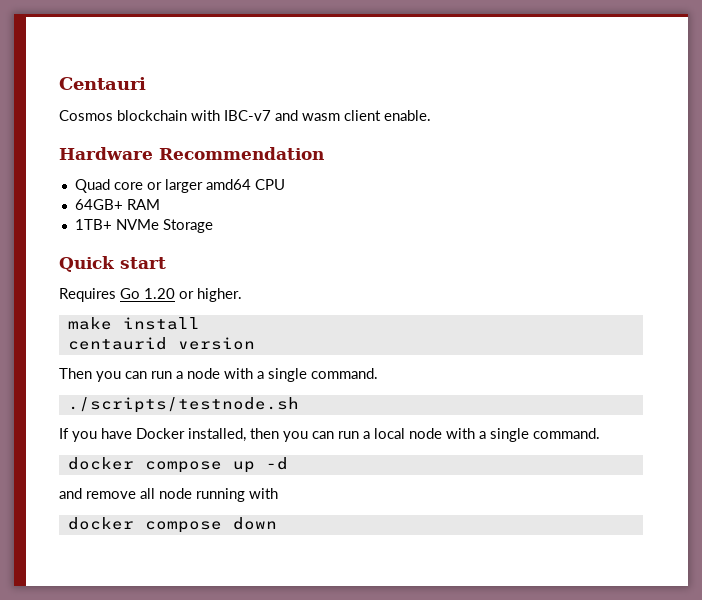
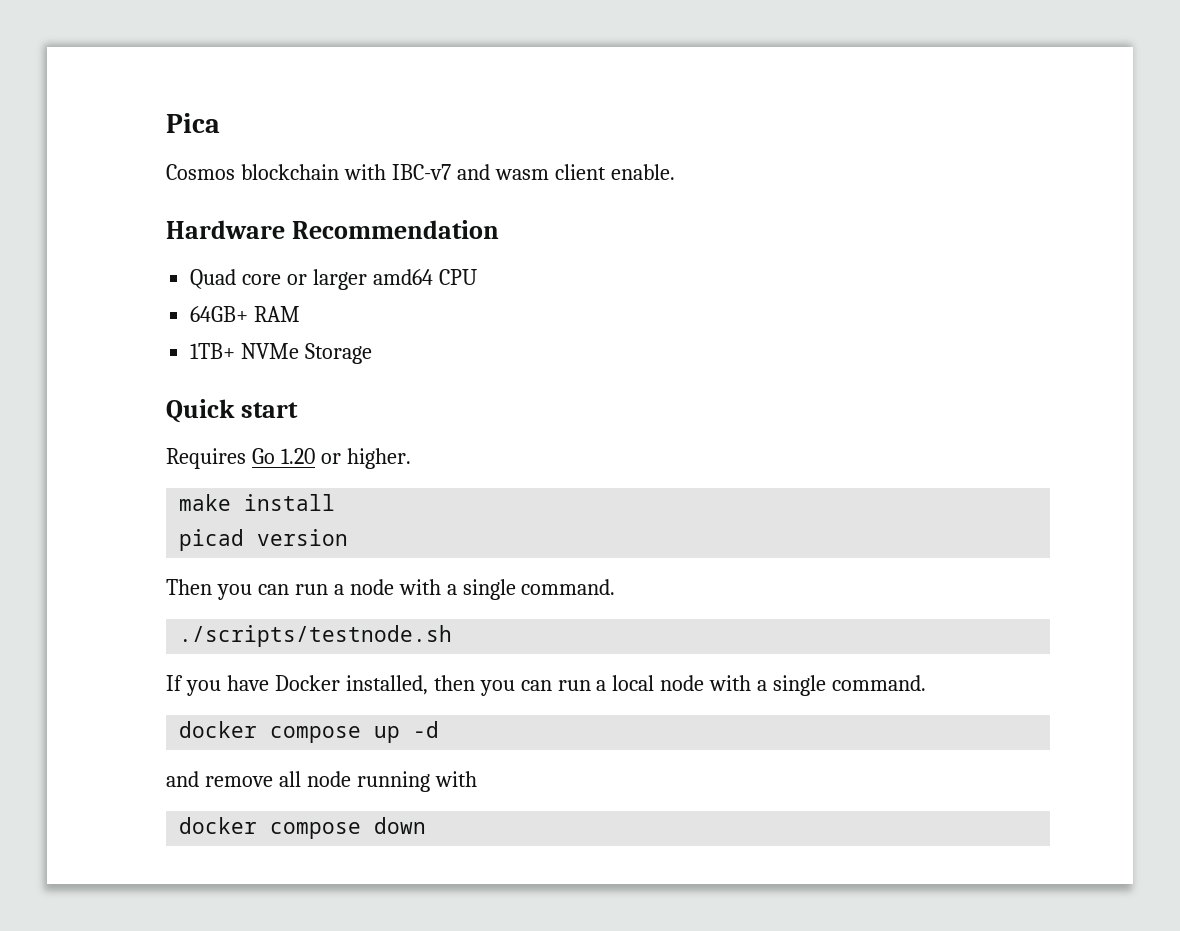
[59,77,146,90] Centauri -> [166,113,220,133] Pica
[67,337,167,350] centaurid -> [179,529,245,551] picad

